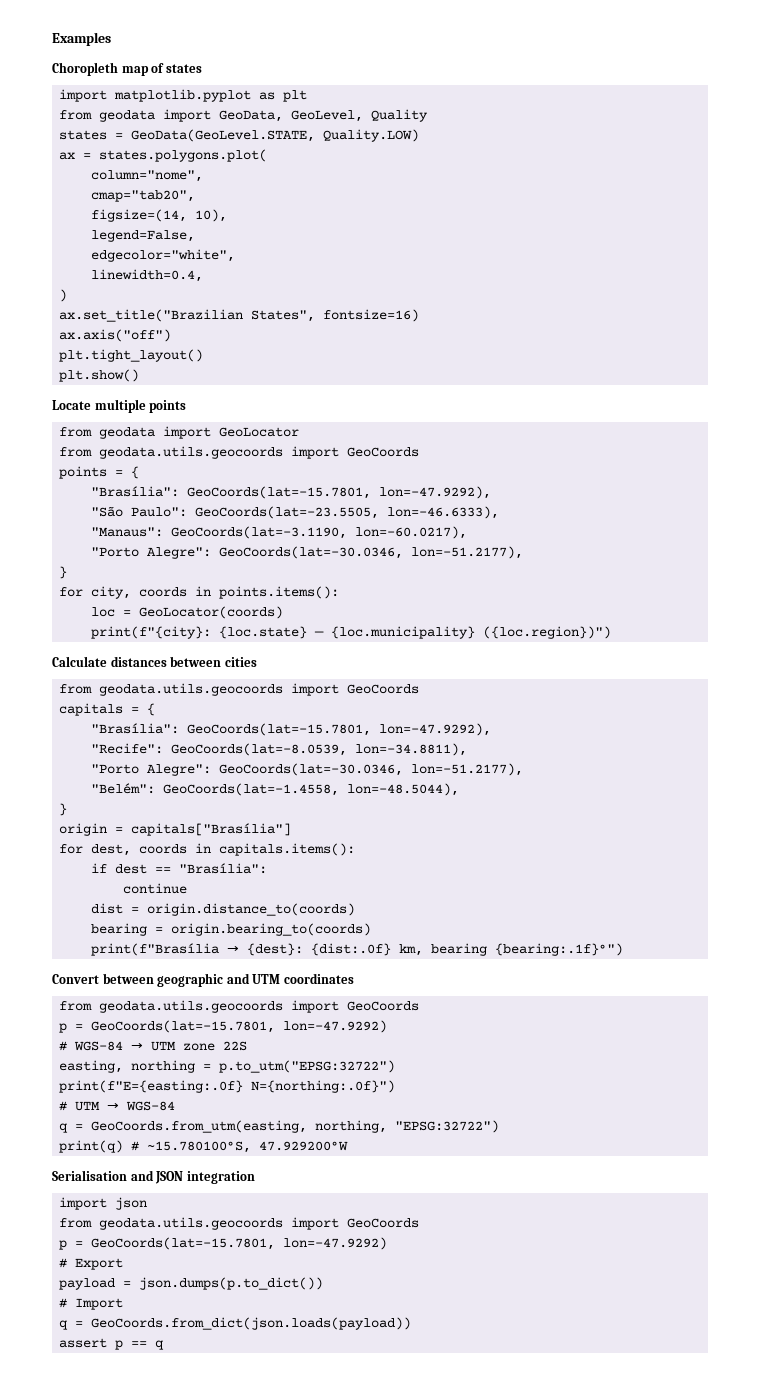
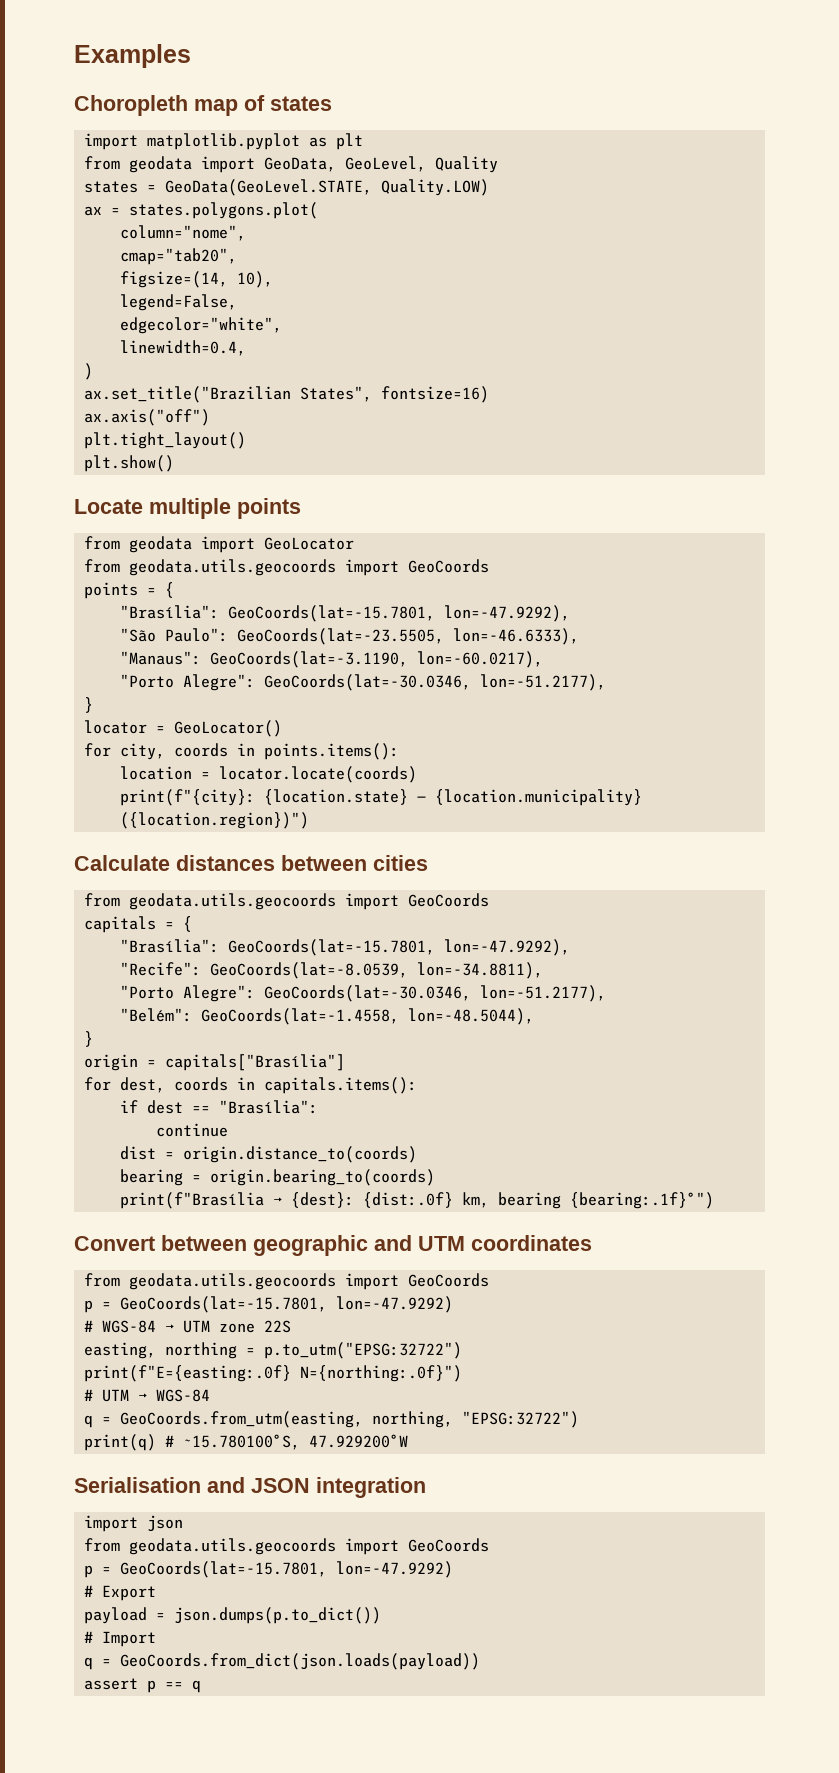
(68, 572) none -> [83,720,282,737] // locator = GeoLocator()
[91,606,284,619] [91,626,612,639] loc = GeoLocator(coords) // print(f"{city}: {loc.state} — {loc.municipality} ({loc.region})") -> [119,766,417,783] [119,789,642,806] [119,812,309,829] location = locator.locate(coords) // print(f"{city}: {location.state} — {location.municipality} ({location.region})")

